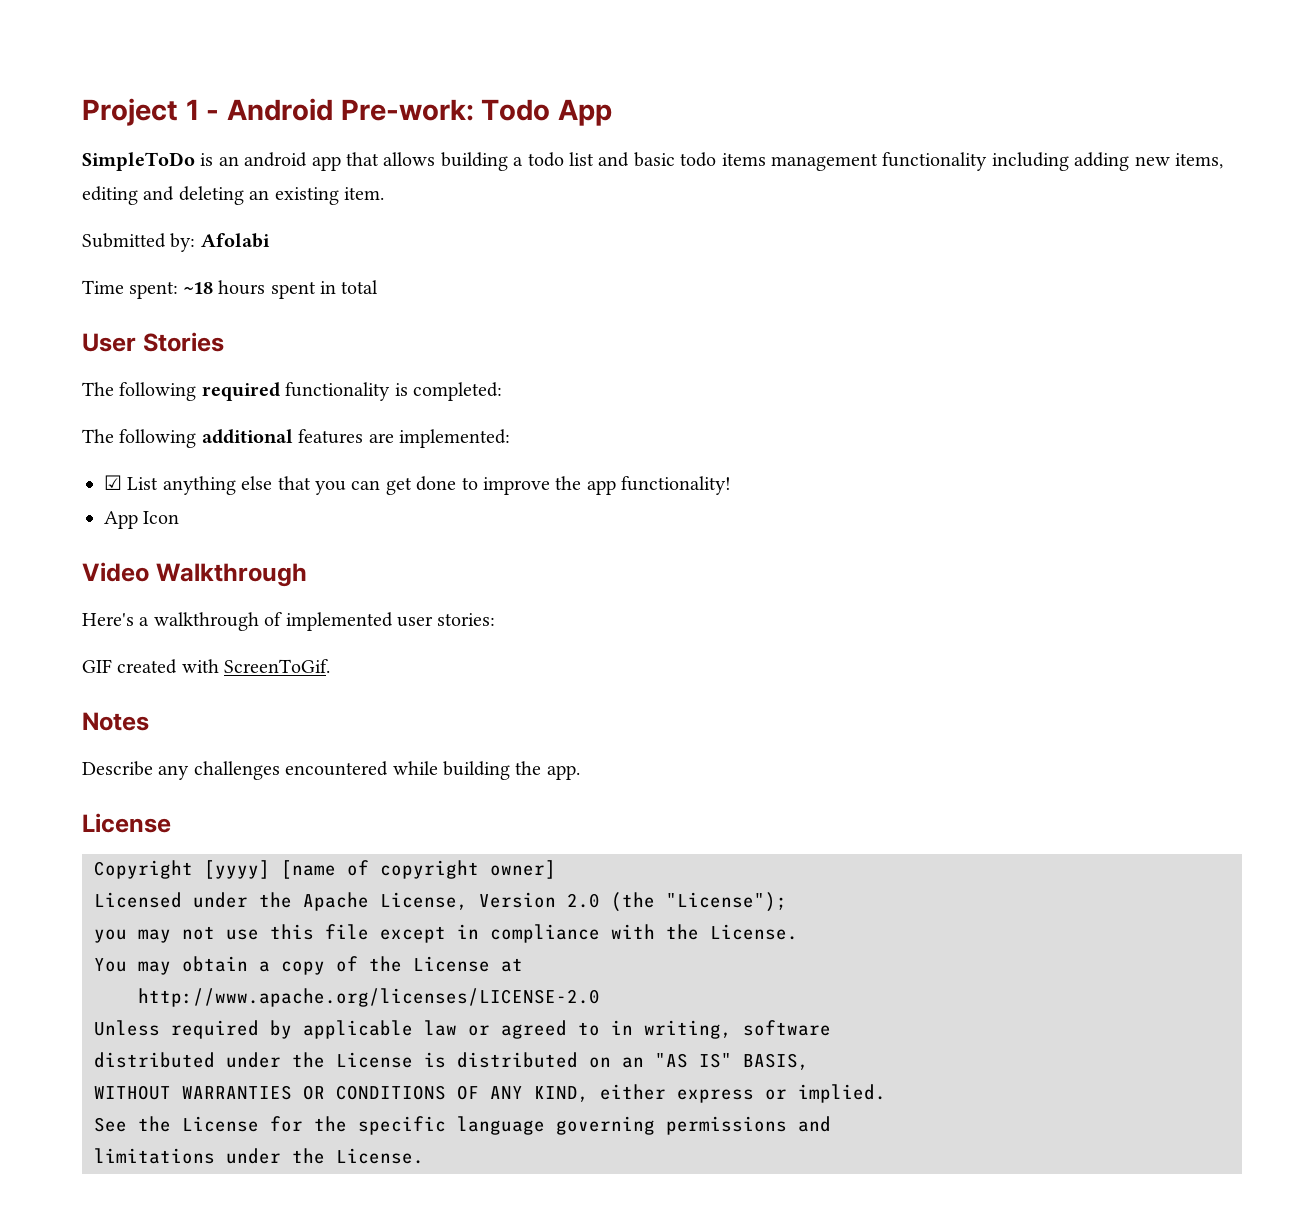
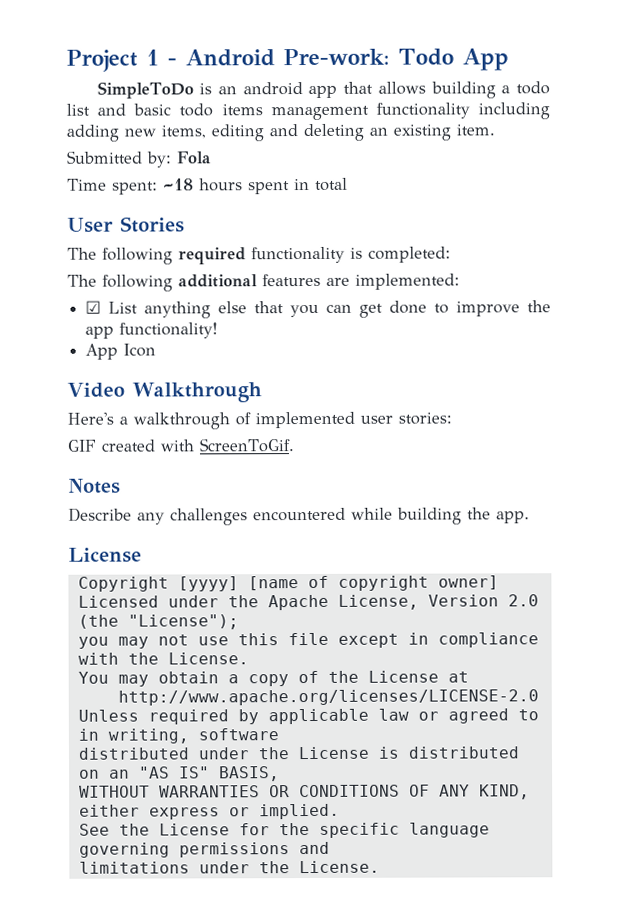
[200,233,270,248] Afolabi -> [176,151,212,164] Fola

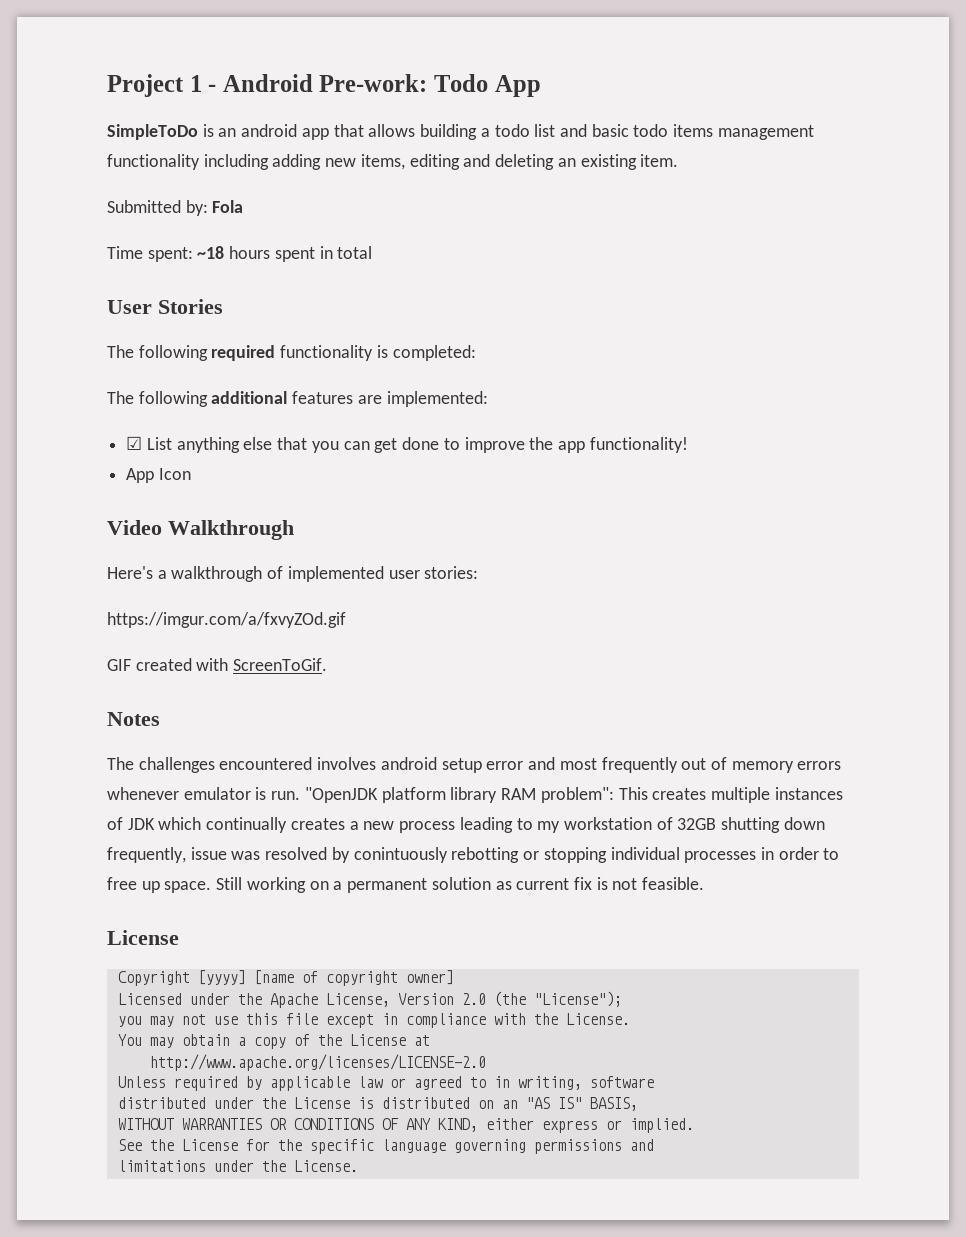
(452, 418) none -> [107,612,346,628] // https://imgur.com/a/fxvyZOd.gif
[68,507,530,526] Describe any challenges encountered while building the app. -> [107,757,842,773] [107,787,843,803] [107,817,825,833] [107,847,840,863] [107,877,705,893] The challenges encountered involves android setup error and most frequently out of memory errors whenever emulator is run. "OpenJDK platform library RAM problem": This creates multiple instances of JDK which continually creates a new process leading to my workstation of 32GB shutting down frequently, issue was resolved by conintuously rebotting or stopping individual processes in order to free up space. Still working on a permanent solution as current fix is not feasible.

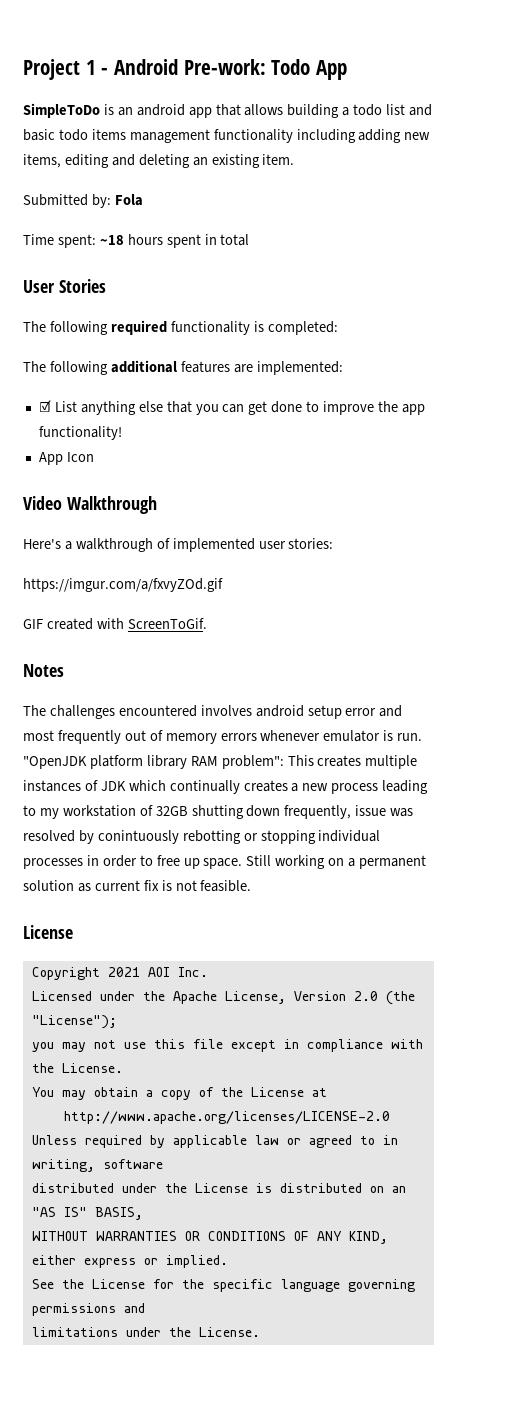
[197,970,454,986] [yyyy] [name of copyright owner] -> [107,967,208,977] 2021 AOI Inc.

